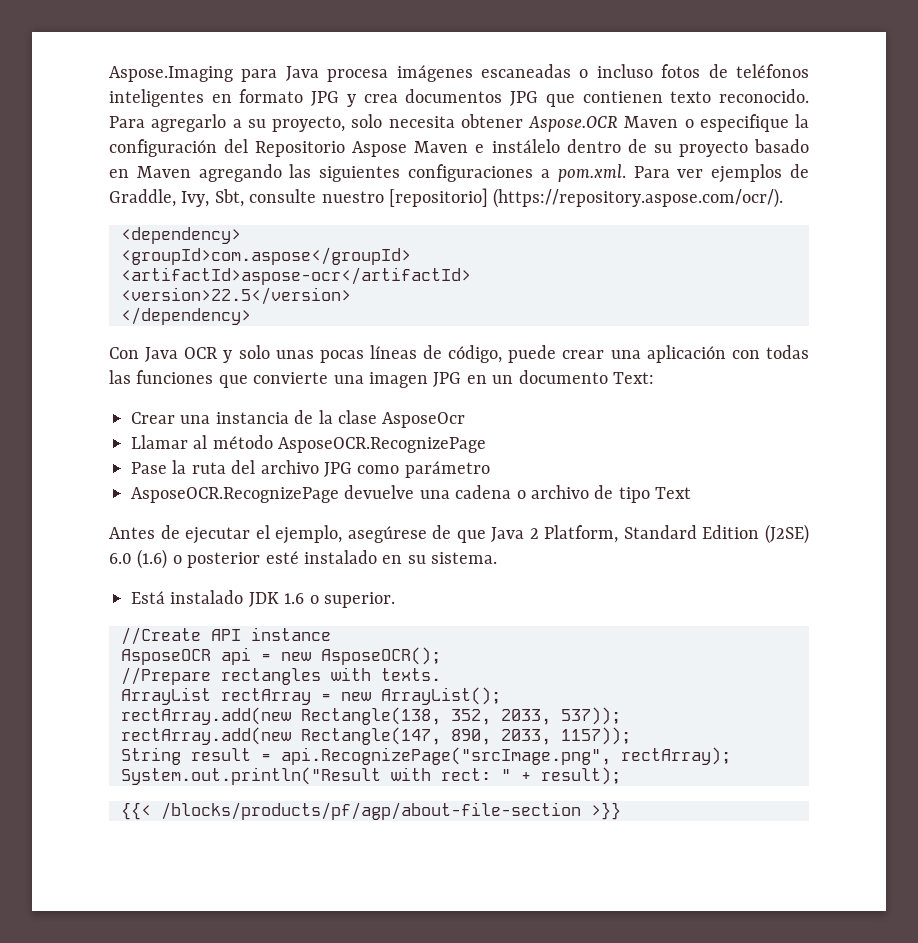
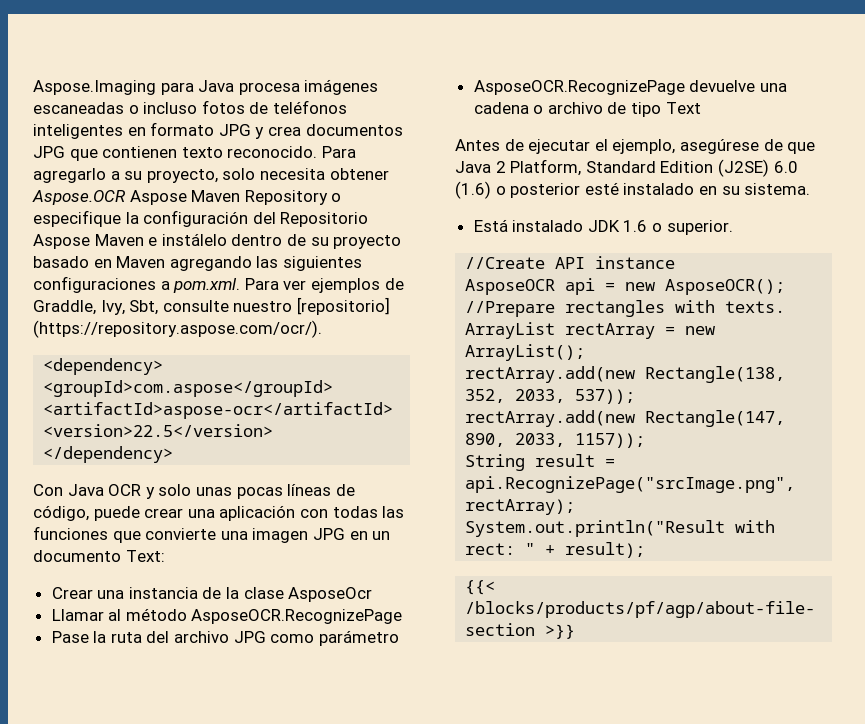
[624,116,679,128] Maven -> [129,190,328,205] Aspose Maven Repository

